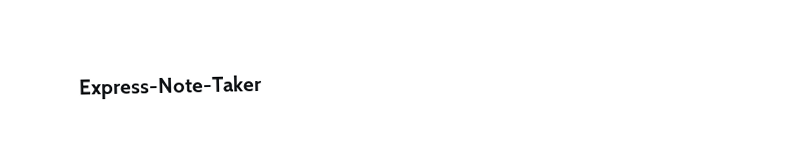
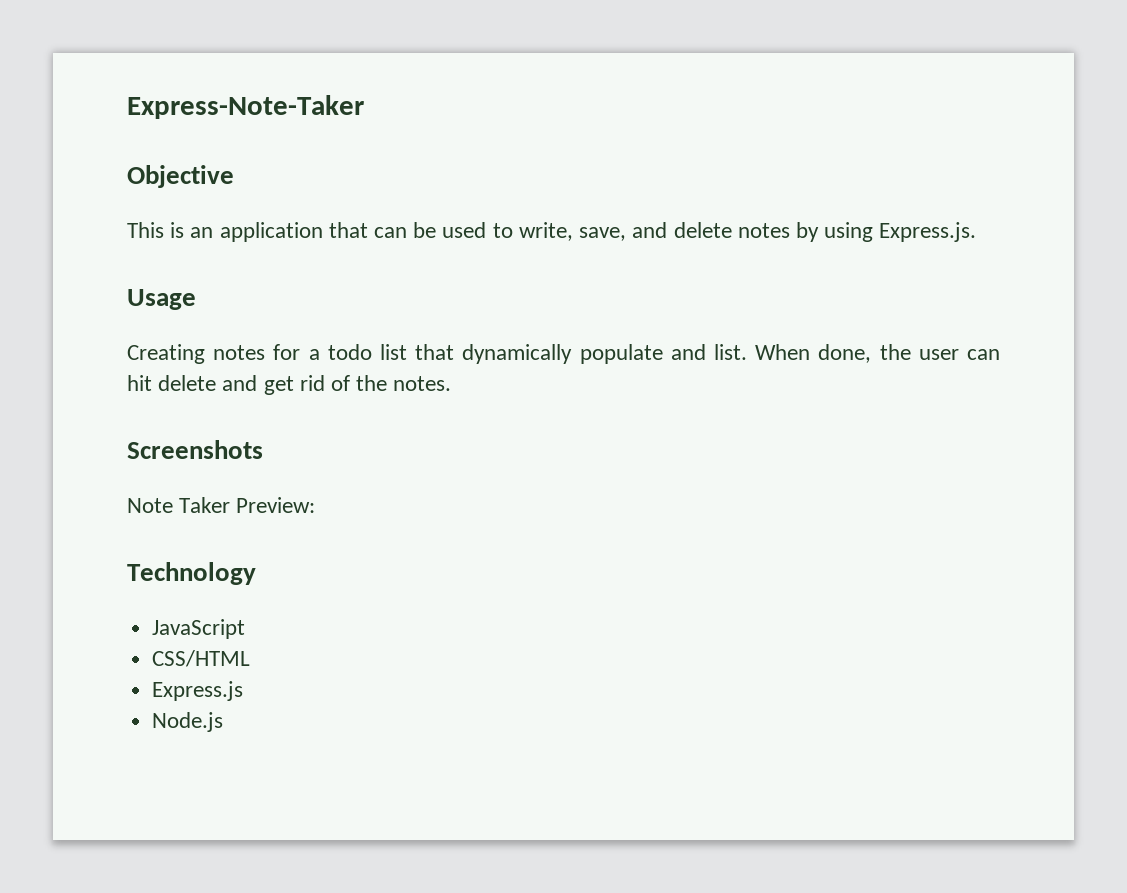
(263, 87) none -> [127,165,234,188] [127,222,977,242] [127,289,196,310] [127,344,1001,364] [127,375,452,395] [127,440,263,459] [127,497,316,513] [127,562,256,585] [152,619,246,639] [152,650,251,667] [152,681,244,701] [152,712,224,732] // Objective // This is an application that can be used to write, save, and delete notes by using Express.js. // Usage // Creating notes for a todo list that dynamically populate and list. When done, the user can hit delete and get rid of the notes. // Screenshots // Note Taker Preview: // Technology // JavaScript // CSS/HTML // Express.js // Node.js

